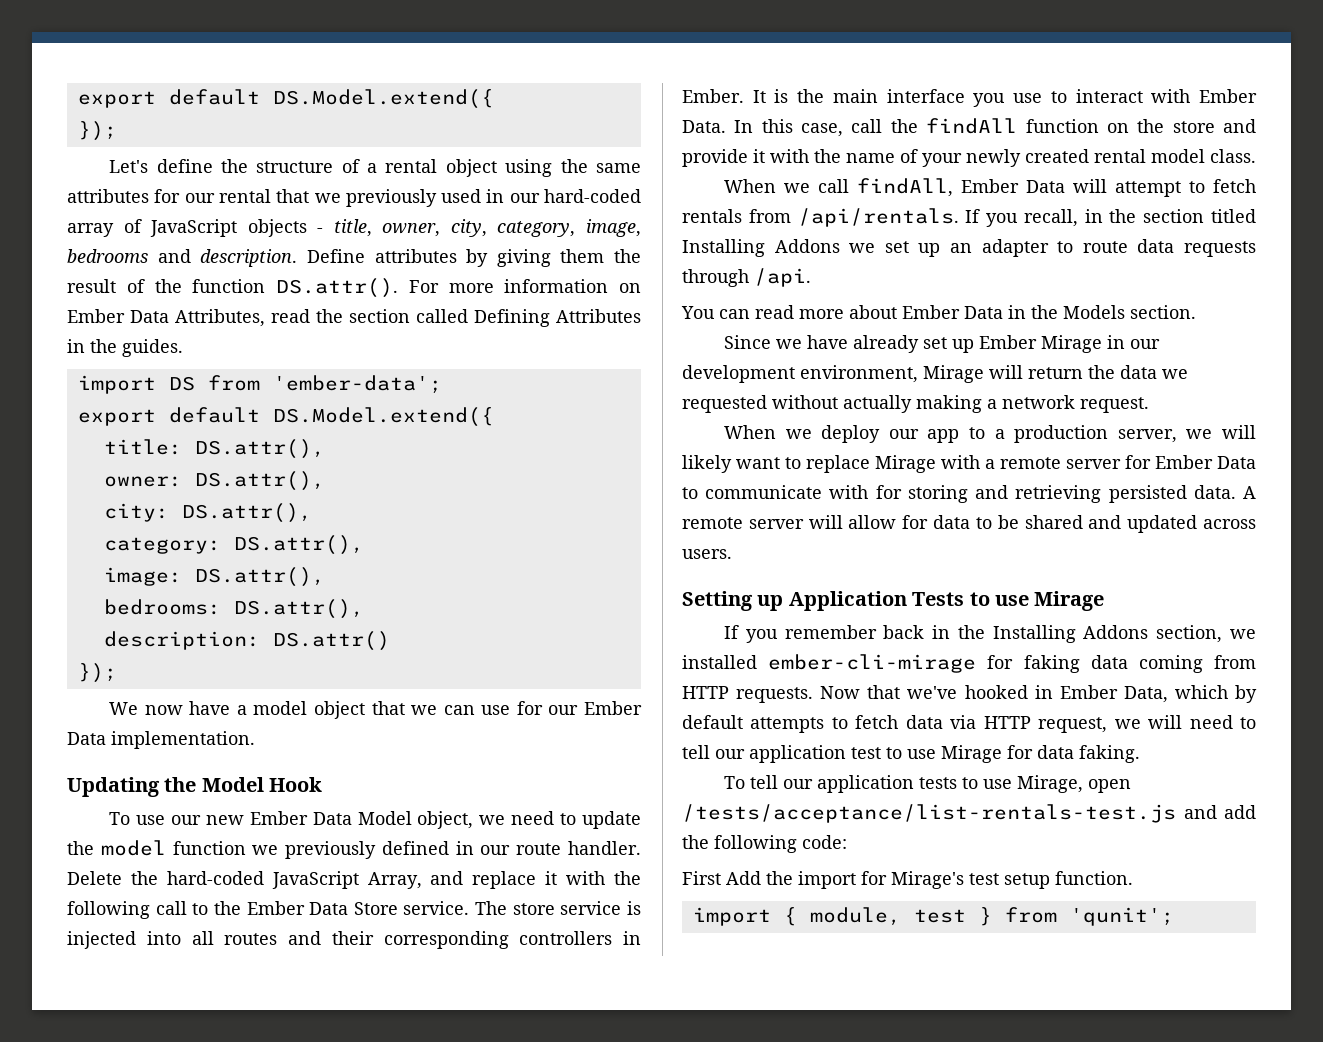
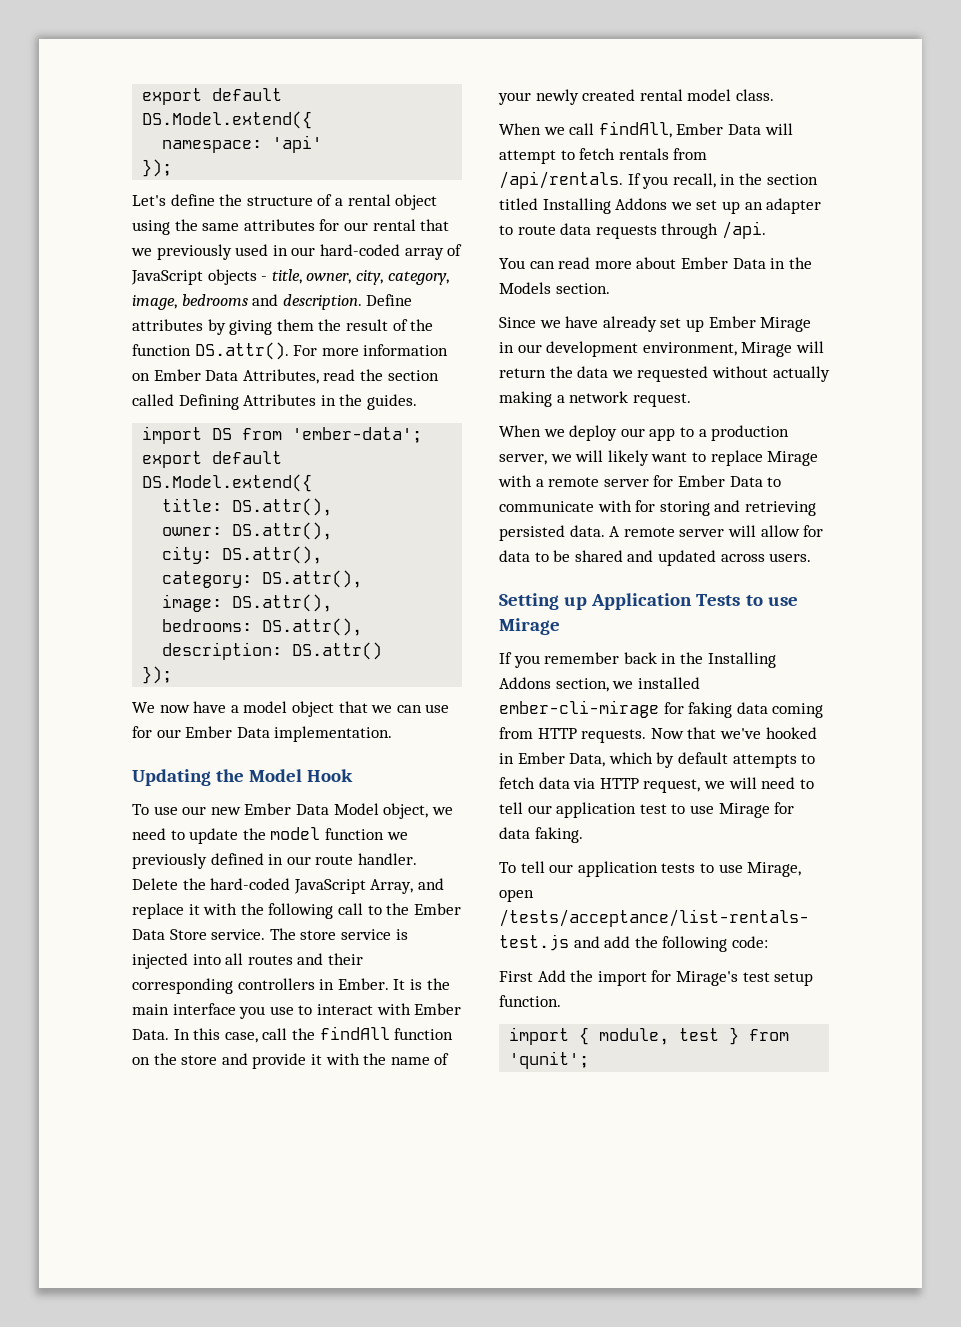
[77,89,494,109] export default DS.Model.extend({ -> [142,88,283,105] [142,111,313,129] [162,135,323,153] export default DS.Model.extend({ // namespace: 'api'

